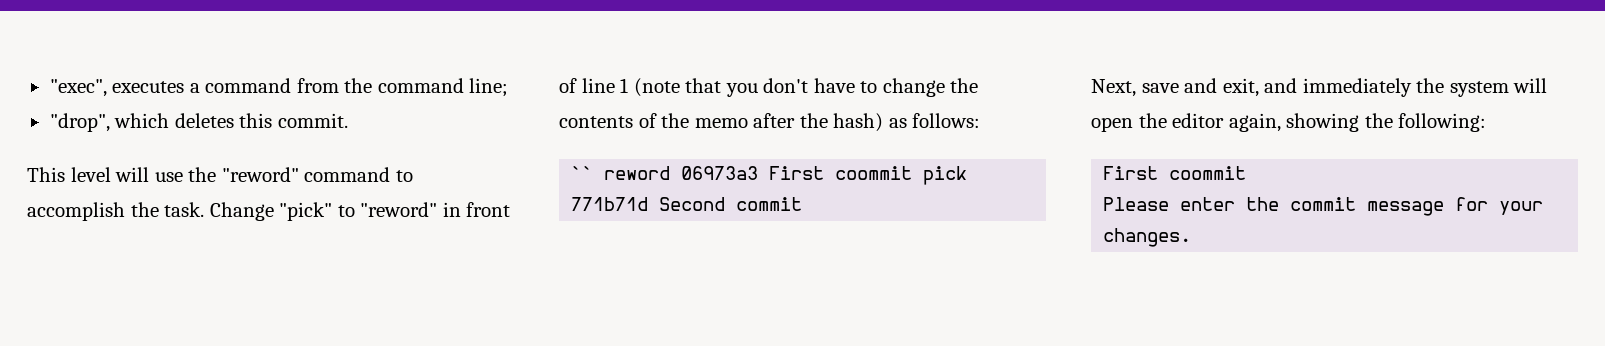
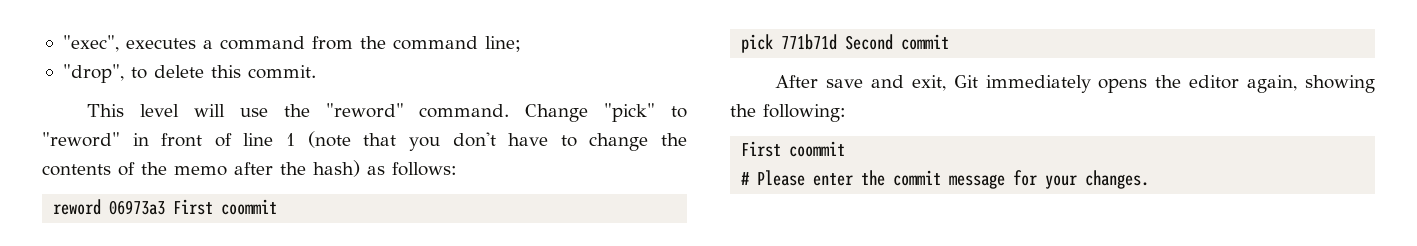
[114,113,234,128] which deletes -> [130,65,204,79] to delete
[304,167,413,182] [27,202,205,221] command to accomplish the task. -> [419,104,510,118] command.
[571,166,594,180] `` -> (457, 169) none
(913, 173) none -> (278, 207) //
[1091,79,1136,97] Next, -> [775,75,819,88] After
[1264,78,1548,97] [1091,117,1133,132] and immediately the system will open -> [953,75,1148,93] Git immediately opens
(1247, 173) none -> [741,172,751,185] #

